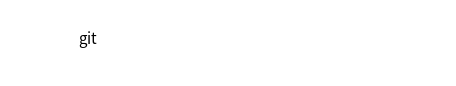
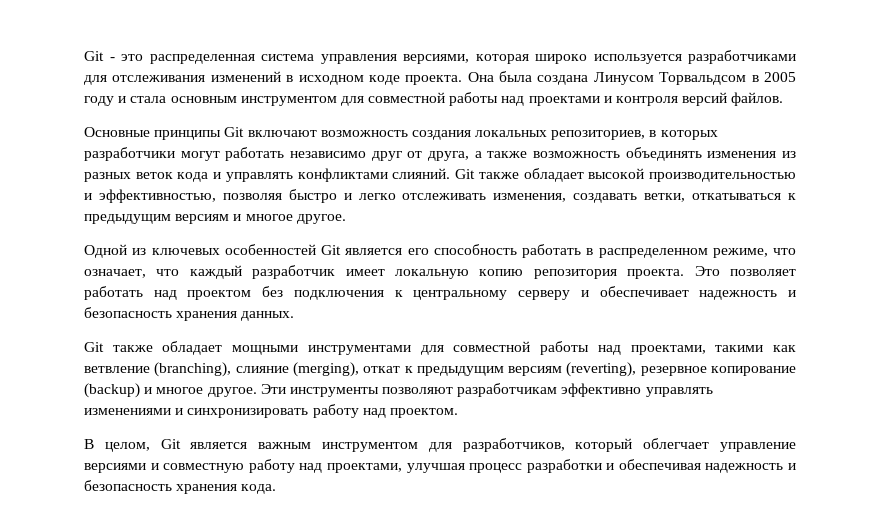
[79,31,97,48] git -> [84,50,796,64] [84,71,796,85] [84,92,784,106] [84,127,718,140] [84,147,796,161] [84,168,797,182] [84,189,796,203] [84,214,346,224] [84,244,796,258] [84,265,796,279] [84,286,797,300] [84,307,295,321] [84,341,797,355] [84,362,796,377] [84,383,713,398] [84,404,458,418] [84,438,796,452] [84,459,797,473] [84,480,277,494] Git - это распределенная система управления версиями, которая широко используется разработчиками для отслеживания изменений в исходном коде проекта. Она была создана Линусом Торвальдсом в 2005 году и стала основным инструментом для совместной работы над проектами и контроля версий файлов. // Основные принципы Git включают возможность создания локальных репозиториев, в которых разработчики могут работать независимо друг от друга, а также возможность объединять изменения из разных веток кода и управлять конфликтами слияний. Git также обладает высокой производительностью и эффективностью, позволяя быстро и легко отслеживать изменения, создавать ветки, откатываться к предыдущим версиям и многое другое. // Одной из ключевых особенностей Git является его способность работать в распределенном режиме, что означает, что каждый разработчик имеет локальную копию репозитория проекта. Это позволяет работать над проектом без подключения к центральному серверу и обеспечивает надежность и безопасность хранения данных. // Git также обладает мощными инструментами для совместной работы над проектами, такими как ветвление (branching), слияние (merging), откат к предыдущим версиям (reverting), резервное копирование (backup) и многое другое. Эти инструменты позволяют разработчикам эффективно управлять изменениями и синхронизировать работу над проектом. // В целом, Git является важным инструментом для разработчиков, который облегчает управление версиями и совместную работу над проектами, улучшая процесс разработки и обеспечивая надежность и безопасность хранения кода.

